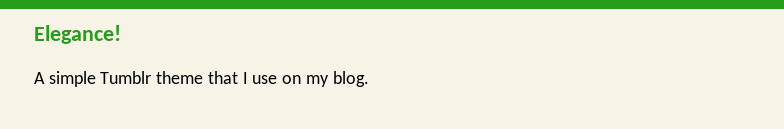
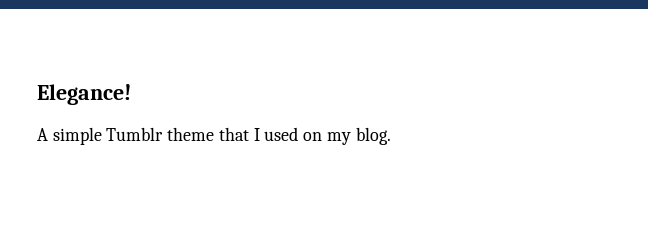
[252,75,278,84] use -> [264,127,299,141] used

